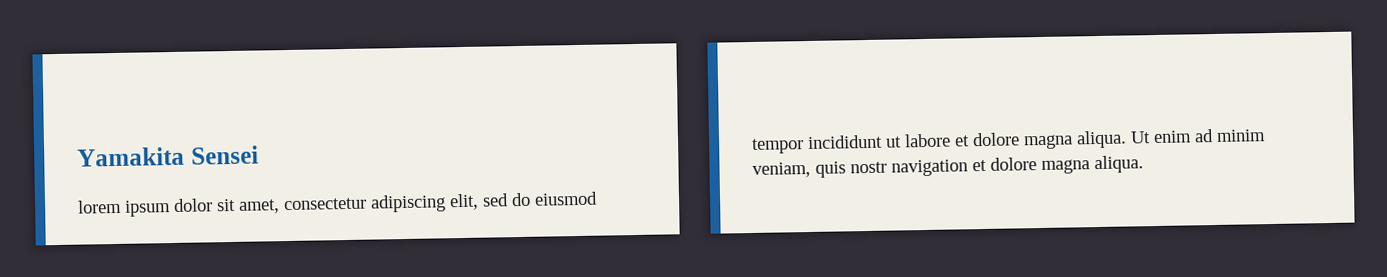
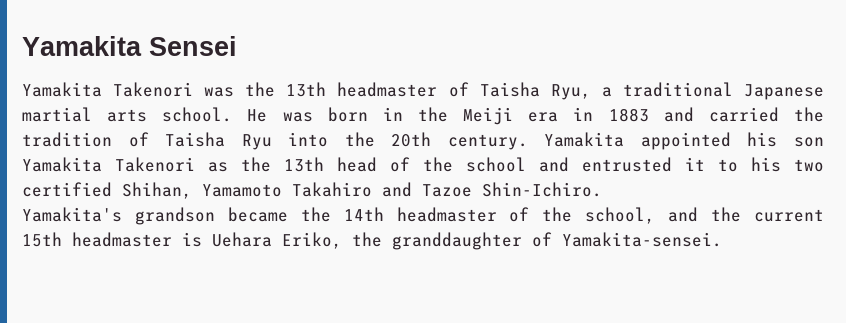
[77,191,598,217] [752,129,1266,154] [752,155,1144,178] lorem ipsum dolor sit amet, consectetur adipiscing elit, sed do eiusmod tempor incididunt ut labore et dolore magna aliqua. Ut enim ad minim veniam, quis nostr navigation et dolore magna aliqua. -> [22,82,824,100] [22,107,824,125] [22,132,824,150] [22,157,824,172] [22,182,602,199] [22,207,824,225] [22,232,722,250] Yamakita Takenori was the 13th headmaster of Taisha Ryu, a traditional Japanese martial arts school. He was born in the Meiji era in 1883 and carried the tradition of Taisha Ryu into the 20th century. Yamakita appointed his son Yamakita Takenori as the 13th head of the school and entrusted it to his two certified Shihan, Yamamoto Takahiro and Tazoe Shin-Ichiro. // Yamakita's grandson became the 14th headmaster of the school, and the current 15th headmaster is Uehara Eriko, the granddaughter of Yamakita-sensei.

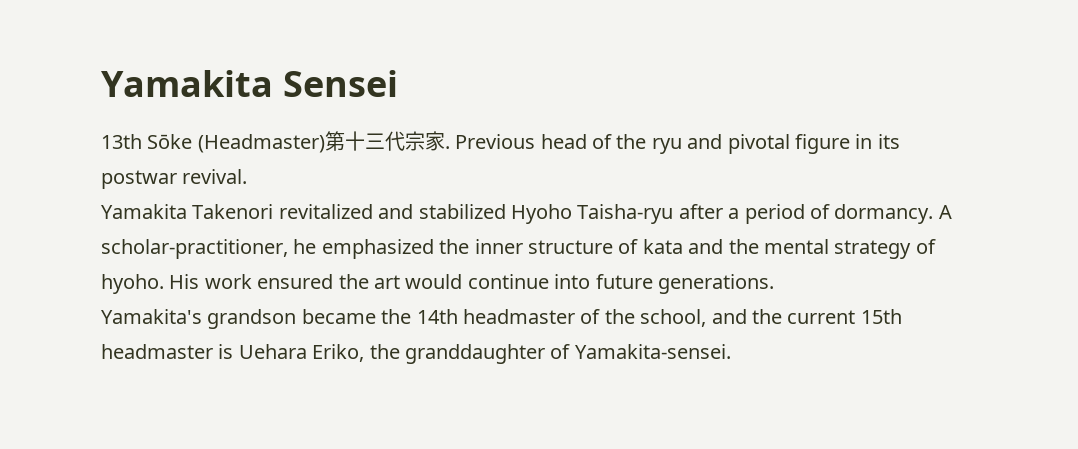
[22,82,824,100] [22,107,824,125] [22,132,824,150] [22,157,824,172] [22,182,602,199] Yamakita Takenori was the 13th headmaster of Taisha Ryu, a traditional Japanese martial arts school. He was born in the Meiji era in 1883 and carried the tradition of Taisha Ryu into the 20th century. Yamakita appointed his son Yamakita Takenori as the 13th head of the school and entrusted it to his two certified Shihan, Yamamoto Takahiro and Tazoe Shin-Ichiro. -> [101,131,900,154] [101,169,248,189] [101,204,952,224] [101,239,936,259] [101,274,774,294] 13th Sōke (Headmaster)第十三代宗家. Previous head of the ryu and pivotal figure in its postwar revival. // Yamakita Takenori revitalized and stabilized Hyoho Taisha-ryu after a period of dormancy. A scholar-practitioner, he emphasized the inner structure of kata and the mental strategy of hyoho. His work ensured the art would continue into future generations.

